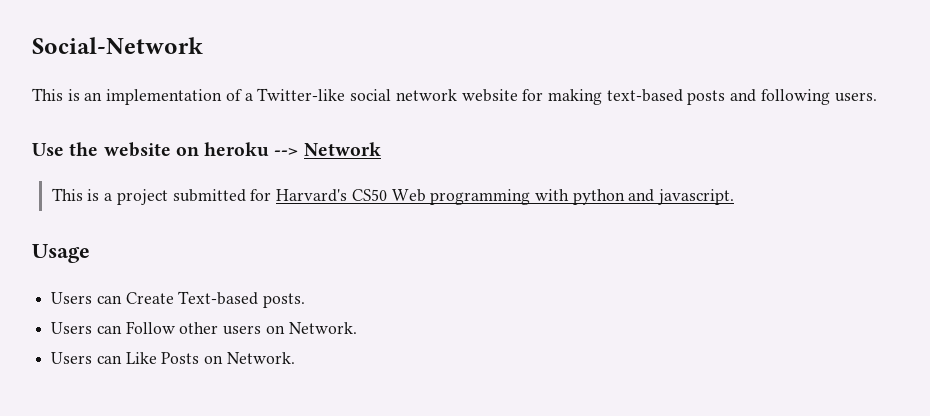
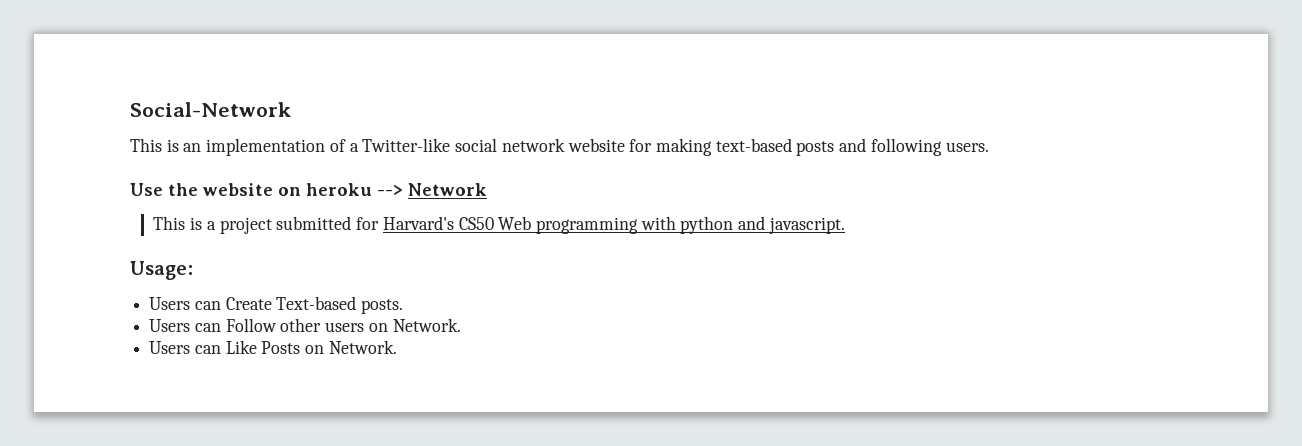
[32,244,90,263] Usage -> [130,261,193,280] Usage:

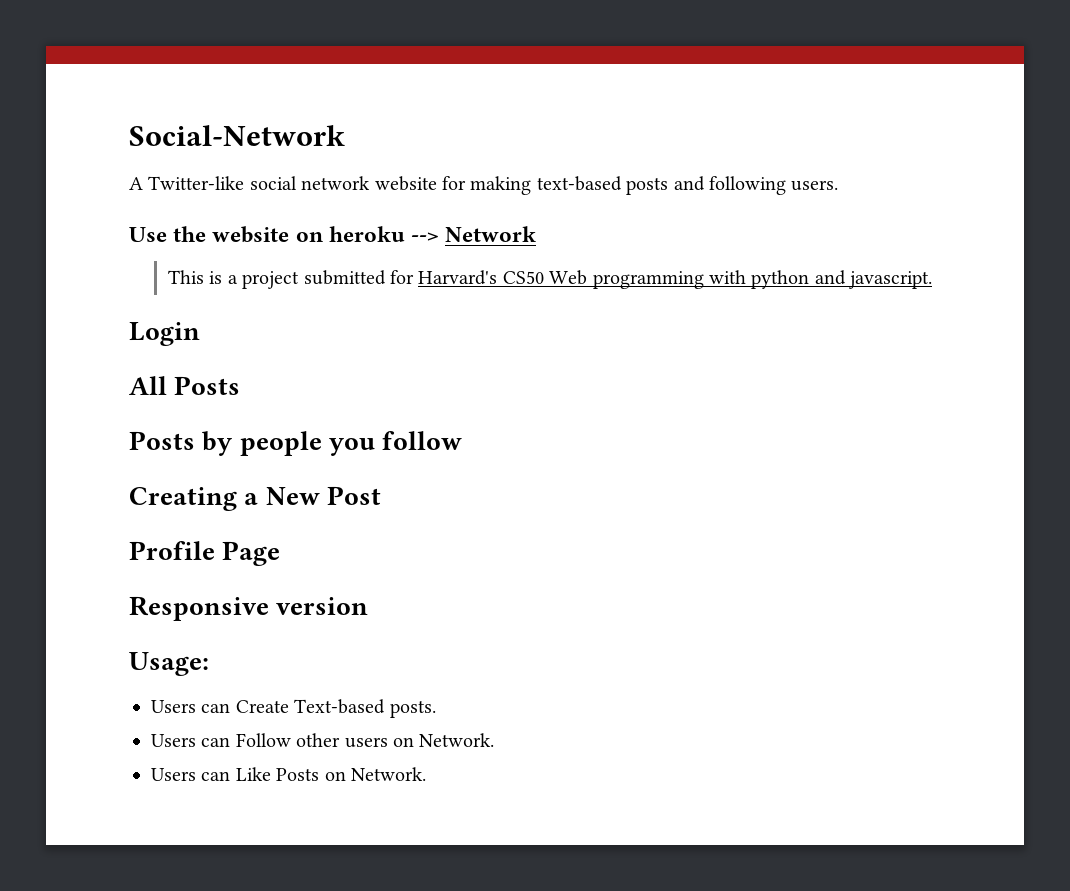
[130,138,359,156] This is an implementation of a -> [129,177,143,190] A
(845, 225) none -> [129,322,200,346] [129,376,241,395] [129,431,463,456] [129,486,381,511] [129,541,281,566] [129,596,369,621] // Login // All Posts // Posts by people you follow // Creating a New Post // Profile Page // Responsive version

